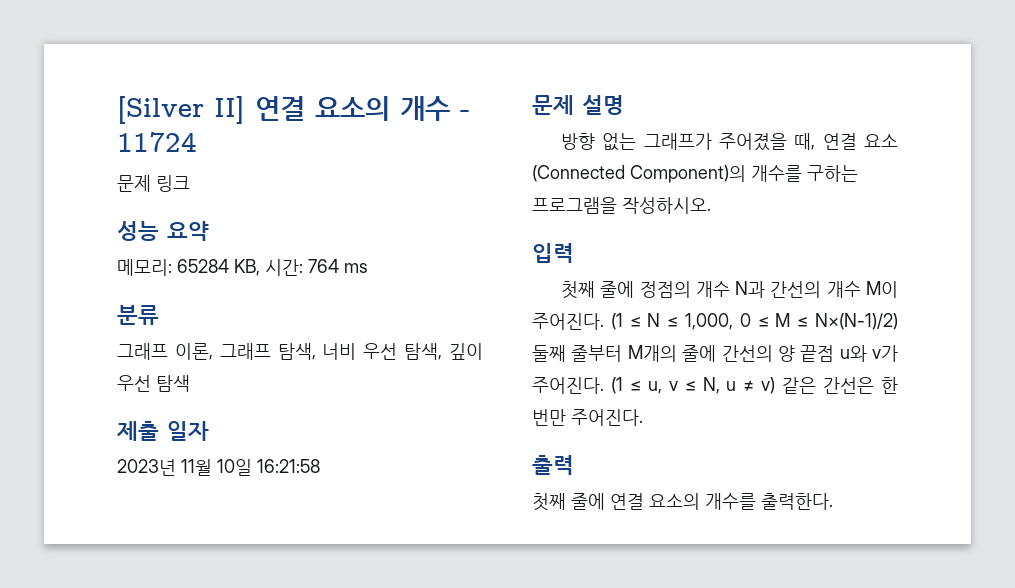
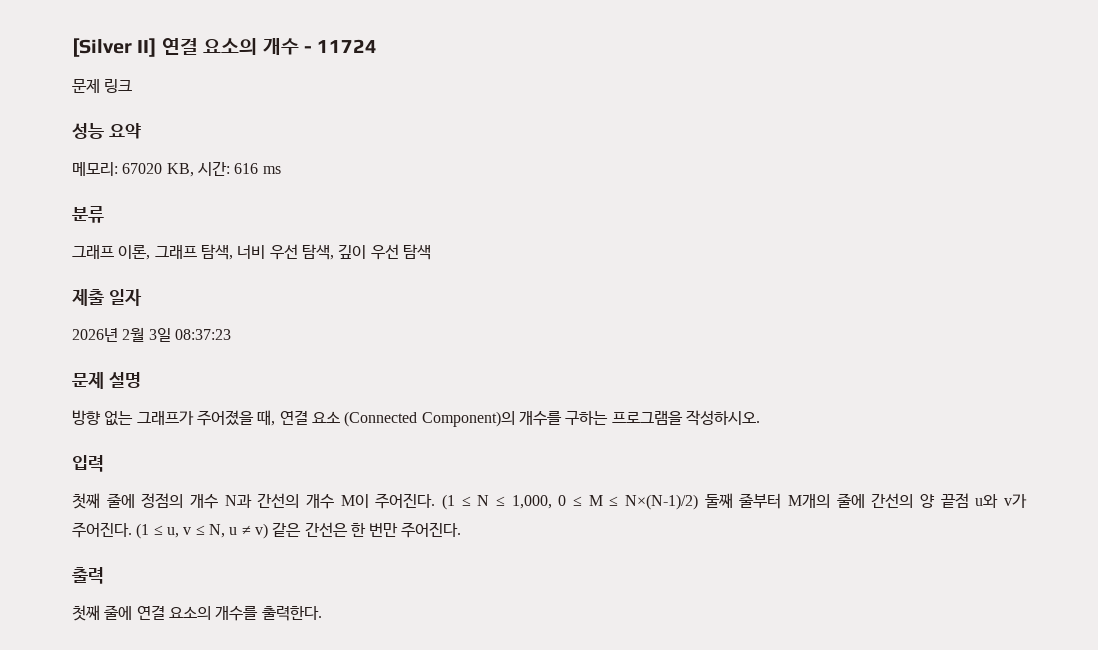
[177,259,229,273] 65284 -> [122,163,163,174] 67020
[308,259,339,273] 764 -> [234,163,259,174] 616
[117,459,320,476] 2023년 11월 10일 16:21:58 -> [72,327,231,342] 2026년 2월 3일 08:37:23

